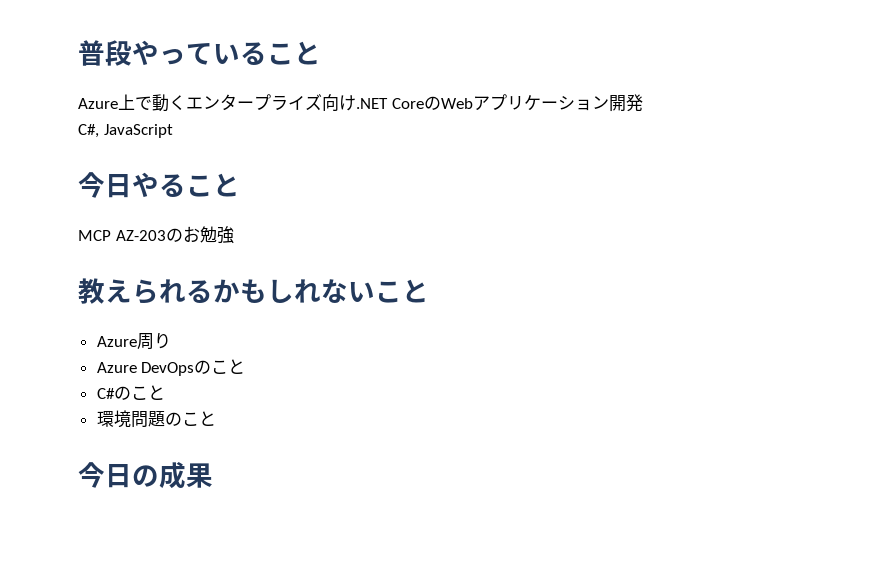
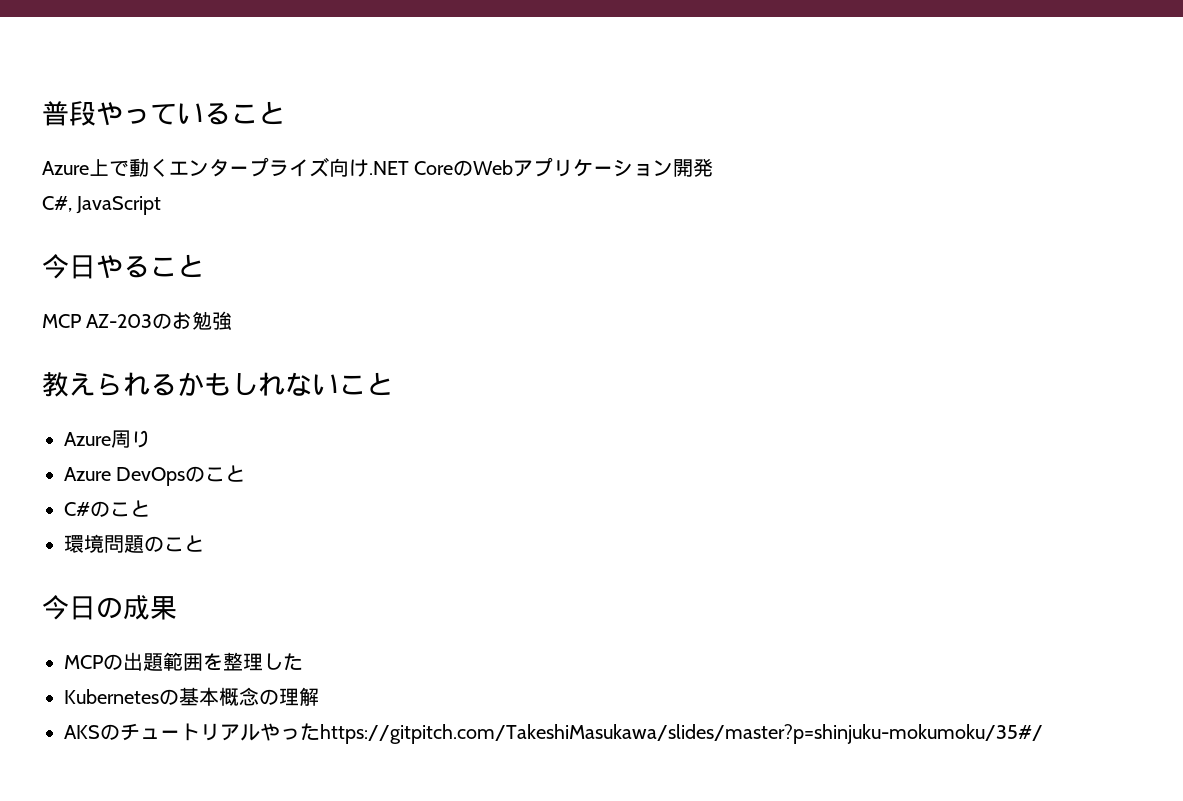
(213, 475) none -> [64,652,303,671] [64,687,319,706] [64,723,1043,744] // MCPの出題範囲を整理した // Kubernetesの基本概念の理解 // AKSのチュートリアルやったhttps://gitpitch.com/TakeshiMasukawa/slides/master?p=shinjuku-mokumoku/35#/

